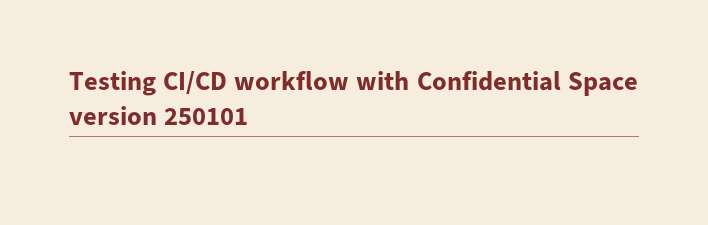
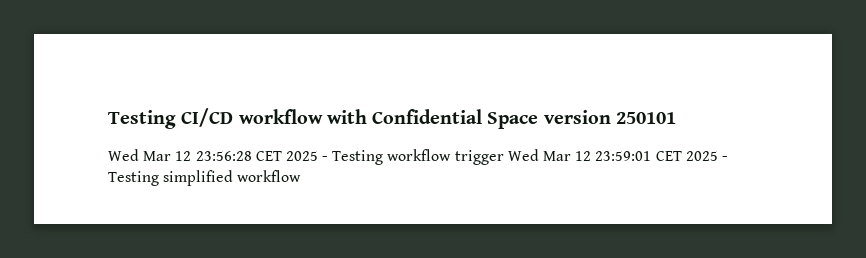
(249, 116) none -> [108,149,728,165] [108,170,302,186] // Wed Mar 12 23:56:28 CET 2025 - Testing workflow trigger Wed Mar 12 23:59:01 CET 2025 - Testing simplified workflow

